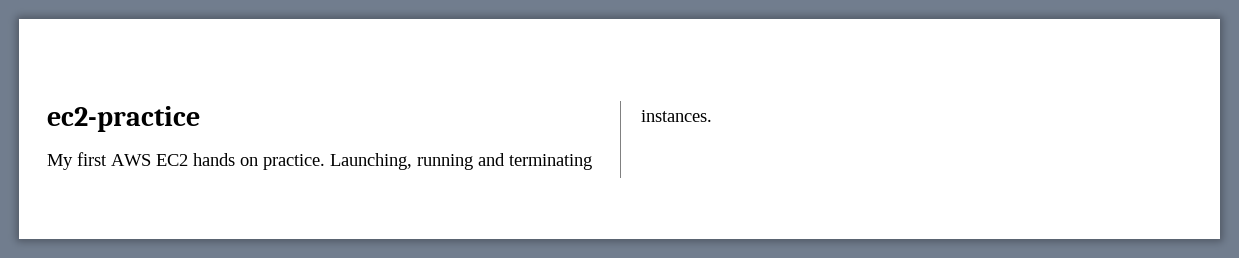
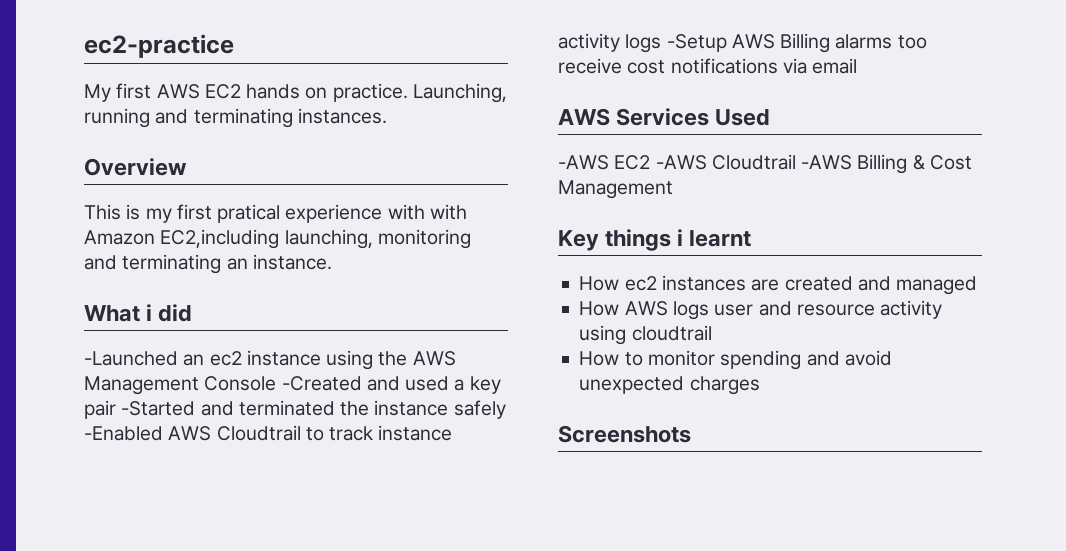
(712, 116) none -> [84,158,187,176] [84,204,467,223] [84,229,471,249] [84,254,332,274] [84,304,193,322] [84,350,456,370] [84,376,501,395] [84,400,506,419] [84,425,453,441] [558,33,927,53] [558,58,858,74] [558,108,771,126] [558,154,972,174] [558,180,673,199] [558,229,752,251] [579,275,978,295] [579,300,943,320] [579,325,712,345] [579,350,892,370] [579,376,760,395] [558,425,691,443] // Overview // This is my first pratical experience with with Amazon EC2,including launching, monitoring and terminating an instance. // What i did // -Launched an ec2 instance using the AWS Management Console -Created and used a key pair -Started and terminated the instance safely -Enabled AWS Cloudtrail to track instance activity logs -Setup AWS Billing alarms too receive cost notifications via email // AWS Services Used // -AWS EC2 -AWS Cloudtrail -AWS Billing & Cost Management // Key things i learnt // How ec2 instances are created and managed // How AWS logs user and resource activity using cloudtrail // How to monitor spending and avoid unexpected charges // Screenshots

